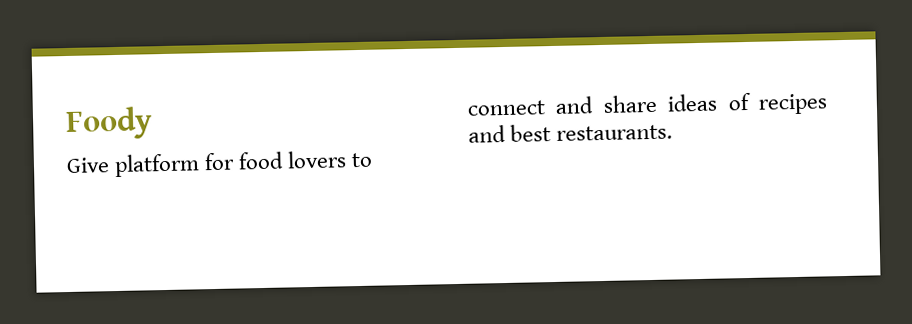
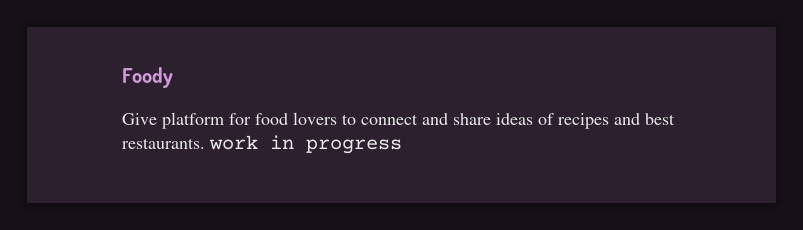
(674, 132) none -> [209,135,402,154] work in progress

